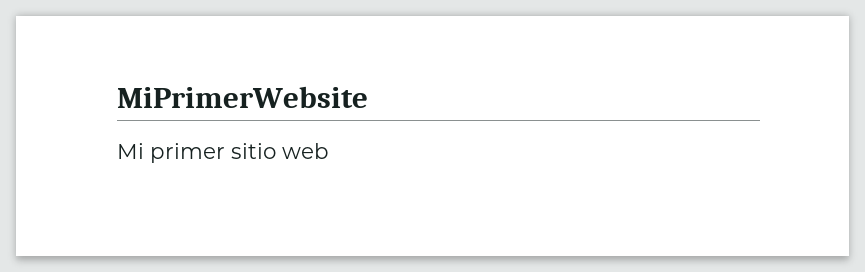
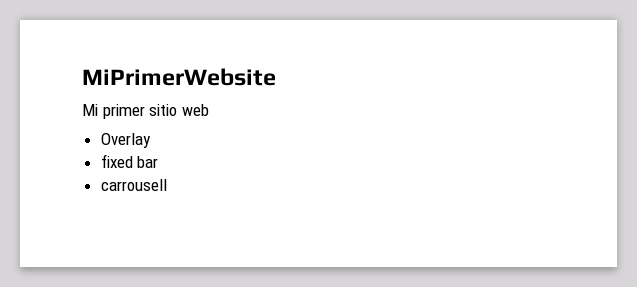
(329, 151) none -> [100,133,151,148] [100,154,159,168] [100,179,167,191] // Overlay // fixed bar // carrousell

